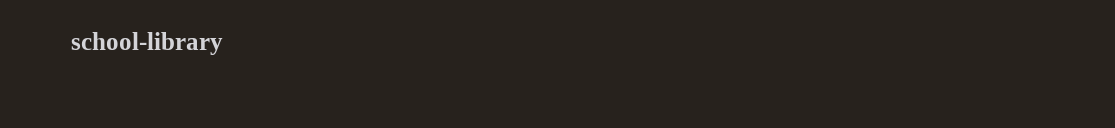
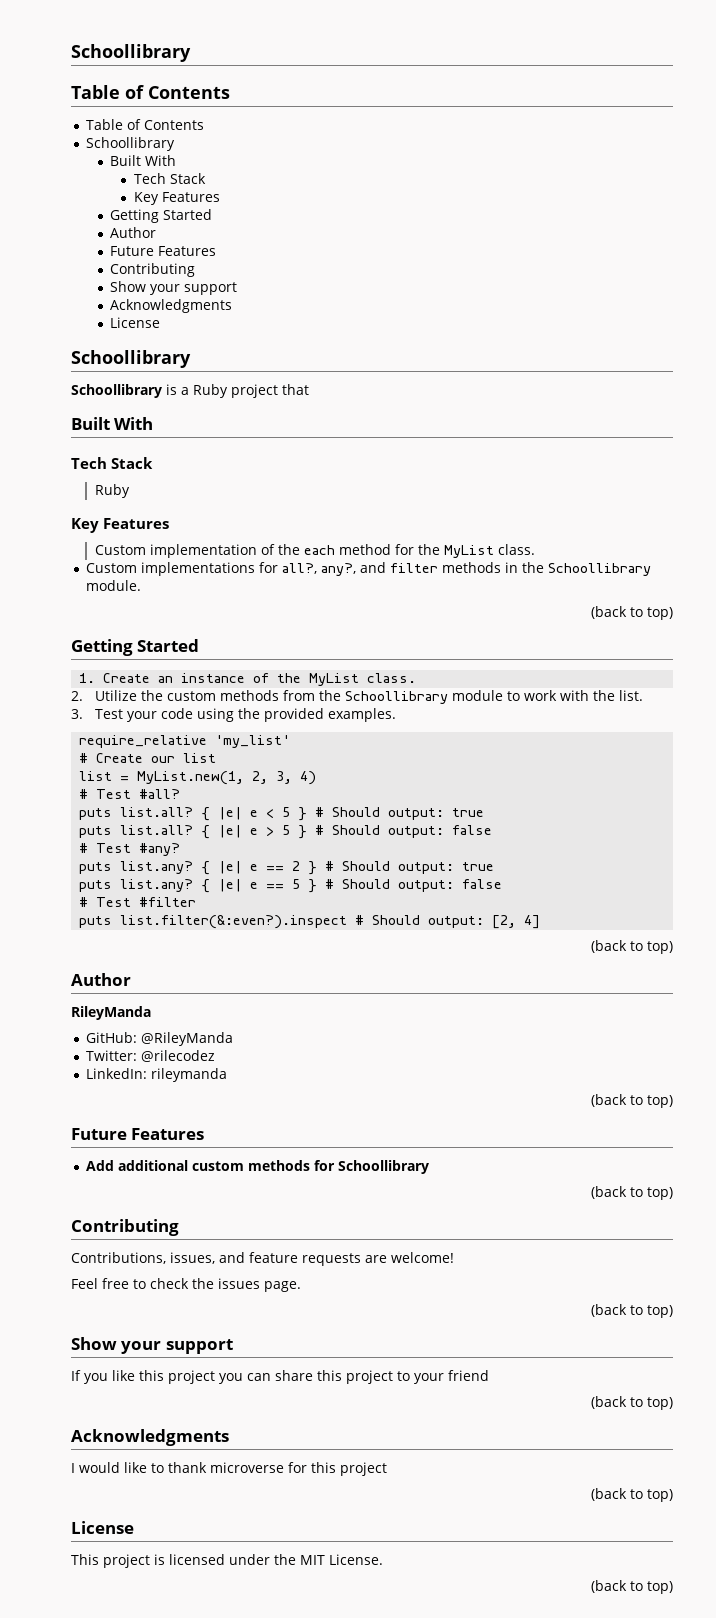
[71,32,223,55] school-library -> [71,44,191,62] [71,85,230,99] [86,119,205,130] [86,137,176,151] [110,155,177,166] [134,173,207,184] [134,192,221,205] [110,209,213,223] [110,227,157,238] [110,246,217,256] [110,263,196,277] [110,281,238,295] [110,299,233,313] [110,317,161,328] [71,350,191,368] [71,384,309,398] [71,417,154,430] [71,457,154,469] [94,484,130,498] [71,518,170,533] [94,544,535,558] [86,562,652,576] [86,580,142,591] [591,606,673,620] [71,639,200,656] [79,673,417,686] [71,690,643,704] [71,708,396,722] [79,735,291,748] [79,753,217,763] [79,771,317,785] [79,789,181,799] [79,807,485,821] [79,825,493,839] [79,843,181,856] [79,861,495,875] [79,879,503,893] [79,897,197,907] [79,915,541,929] [591,940,673,954] [71,973,131,986] [71,1006,151,1020] [86,1032,234,1046] [86,1050,216,1062] [86,1068,228,1082] [591,1094,673,1108] [71,1128,205,1140] [86,1160,430,1174] [591,1186,673,1200] [71,1219,179,1236] [71,1252,454,1266] [71,1278,301,1292] [591,1304,673,1318] [71,1337,233,1354] [71,1370,489,1384] [591,1396,673,1410] [71,1429,229,1446] [71,1462,387,1476] [591,1488,673,1502] [71,1521,134,1534] [71,1554,383,1568] [591,1580,673,1594] Schoollibrary // Table of Contents // Table of Contents // Schoollibrary // Built With // Tech Stack // Key Features // Getting Started // Author // Future Features // Contributing // Show your support // Acknowledgments // License // Schoollibrary // Schoollibrary is a Ruby project that // Built With // Tech Stack // Ruby // Key Features // Custom implementation of the each method for the MyList class. // Custom implementations for all?, any?, and filter methods in the Schoollibrary module. // (back to top) // Getting Started // 1. Create an instance of the MyList class. // 2. Utilize the custom methods from the Schoollibrary module to work with the list. // 3. Test your code using the provided examples. // require_relative 'my_list' // # Create our list // list = MyList.new(1, 2, 3, 4) // # Test #all? // puts list.all? { |e| e < 5 } # Should output: true // puts list.all? { |e| e > 5 } # Should output: false // # Test #any? // puts list.any? { |e| e == 2 } # Should output: true // puts list.any? { |e| e == 5 } # Should output: false // # Test #filter // puts list.filter(&:even?).inspect # Should output: [2, 4] // (back to top) // Author // RileyManda // GitHub: @RileyManda // Twitter: @rilecodez // LinkedIn: rileymanda // (back to top) // Future Features // Add additional custom methods for Schoollibrary // (back to top) // Contributing // Contributions, issues, and feature requests are welcome! // Feel free to check the issues page. // (back to top) // Show your support // If you like this project you can share this project to your friend // (back to top) // Acknowledgments // I would like to thank microverse for this project // (back to top) // License // This project is licensed under the MIT License. // (back to top)

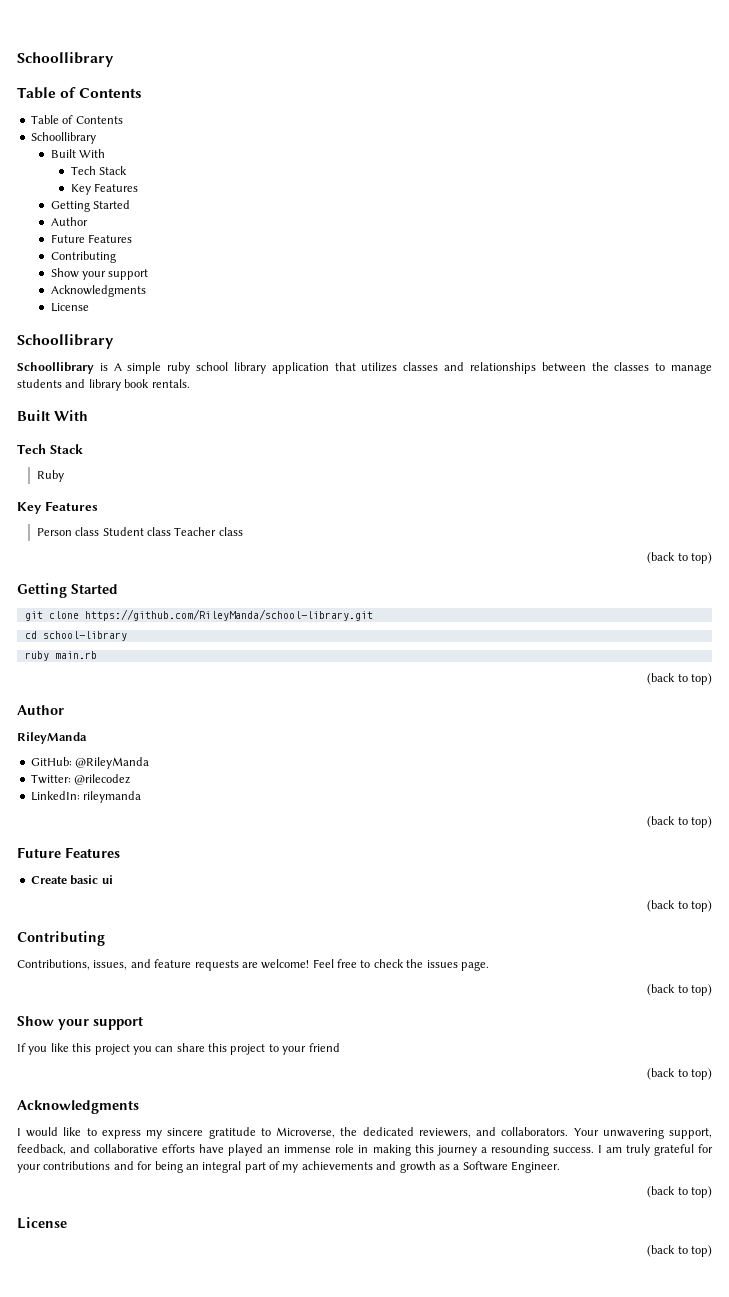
[181,384,309,398] a Ruby project that -> [113,362,713,374] [17,379,190,391] A simple ruby school library application that utilizes classes and relationships between the classes to manage students and library book rentals.
[94,544,535,558] [86,562,652,576] [86,580,142,591] Custom implementation of the each method for the MyList class. // Custom implementations for all?, any?, and filter methods in the Schoollibrary module. -> [36,527,243,536] Person class Student class Teacher class
[79,673,417,686] [71,690,643,704] [71,708,396,722] [79,735,291,748] [79,753,217,763] [79,771,317,785] [79,789,181,799] [79,807,485,821] [79,825,493,839] [79,843,181,856] [79,861,495,875] [79,879,503,893] [79,897,197,907] [79,915,541,929] 1. Create an instance of the MyList class. // 2. Utilize the custom methods from the Schoollibrary module to work with the list. // 3. Test your code using the provided examples. // require_relative 'my_list' // # Create our list // list = MyList.new(1, 2, 3, 4) // # Test #all? // puts list.all? { |e| e < 5 } # Should output: true // puts list.all? { |e| e > 5 } # Should output: false // # Test #any? // puts list.any? { |e| e == 2 } # Should output: true // puts list.any? { |e| e == 5 } # Should output: false // # Test #filter // puts list.filter(&:even?).inspect # Should output: [2, 4] -> [24,609,373,621] [24,631,127,641] [24,651,97,661] git clone https://github.com/RileyManda/school-library.git // cd school-library // ruby main.rb
[86,1160,430,1174] Add additional custom methods for Schoollibrary -> [30,875,113,885] Create basic ui
(454, 1257) // -> (310, 964) none
[168,1462,387,1476] [591,1488,673,1502] [71,1521,134,1534] [71,1554,383,1568] thank microverse for this project // (back to top) // License // This project is licensed under the MIT License. -> [101,1127,713,1139] [17,1144,713,1156] [17,1161,560,1173] [647,1186,712,1198] [17,1217,67,1229] express my sincere gratitude to Microverse, the dedicated reviewers, and collaborators. Your unwavering support, feedback, and collaborative efforts have played an immense role in making this journey a resounding success. I am truly grateful for your contributions and for being an integral part of my achievements and growth as a Software Engineer. // (back to top) // License

